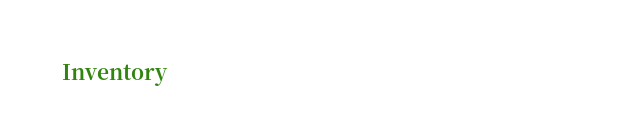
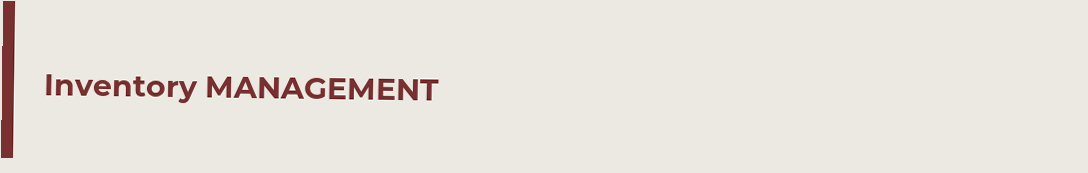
(168, 75) none -> [204,76,441,101] MANAGEMENT

